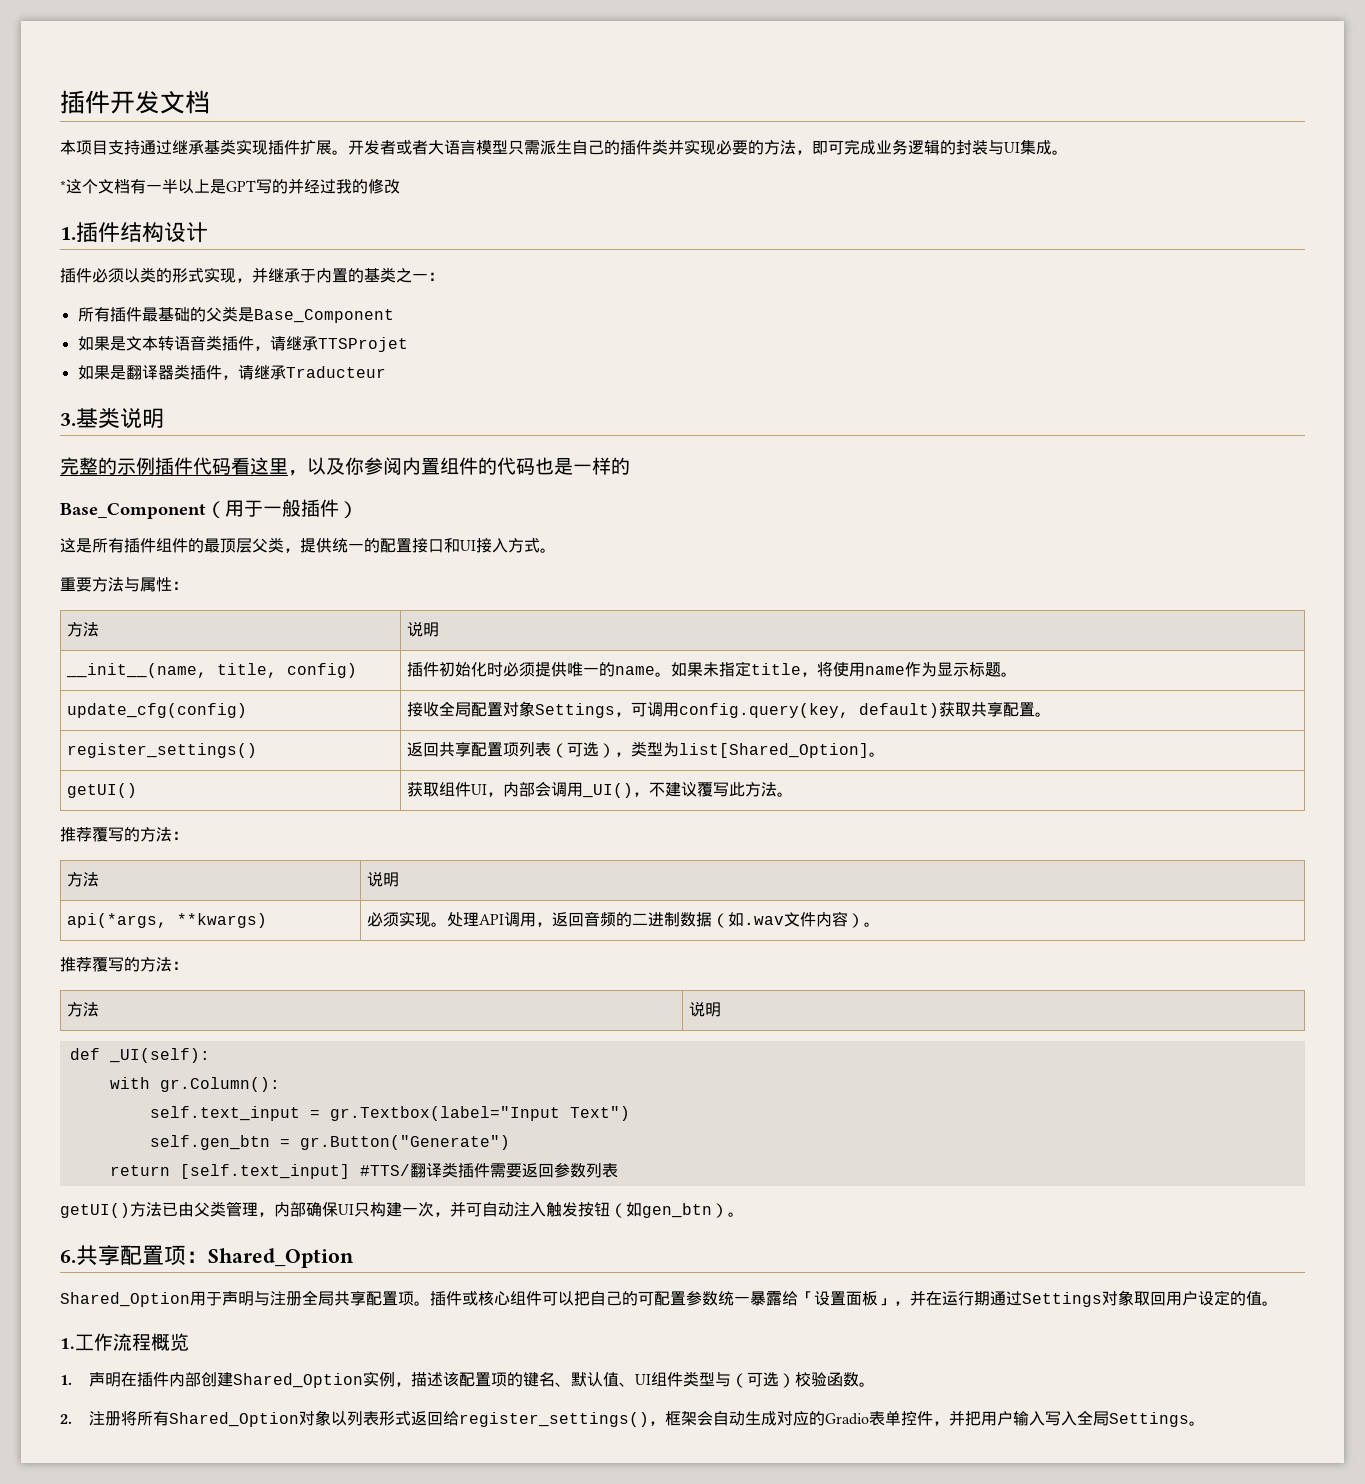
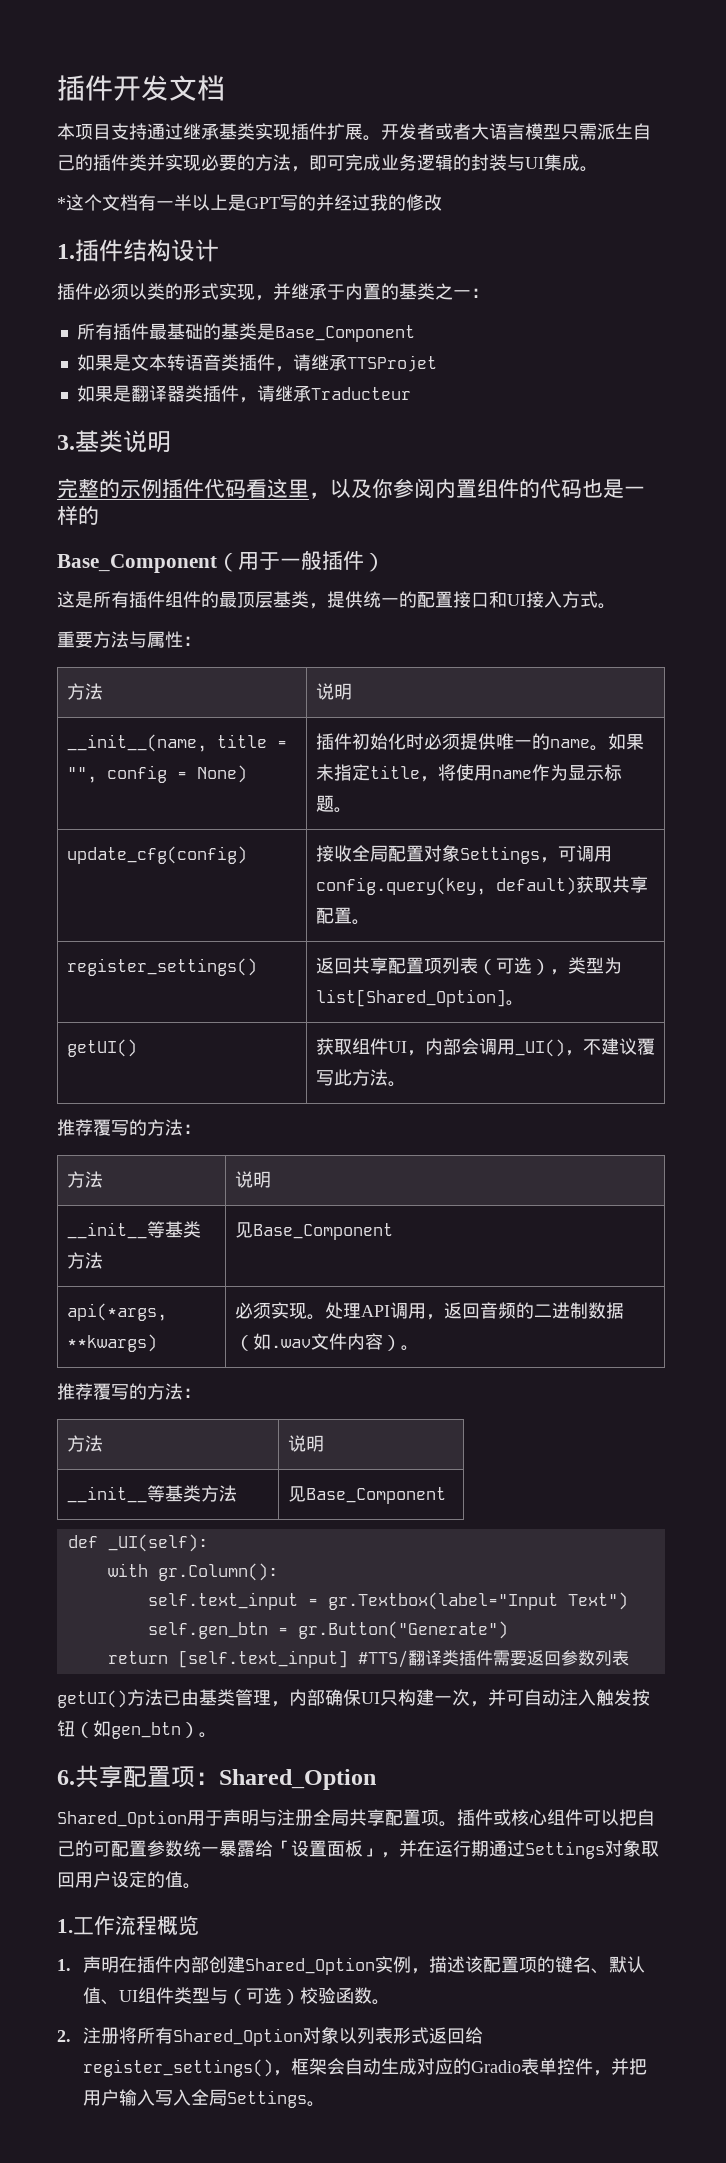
[205,307,222,322] 父 -> [220,323,239,340] 基
[252,538,268,553] 父 -> [273,591,291,608] 基
[217,663,358,678] title, config) -> [216,734,287,748] [66,765,247,783] title = "", config = None)
(400, 879) none -> [66,1221,201,1239] [66,1252,103,1269] [234,1222,393,1240] // __init__等基类方法 | 见Base_Component
(722, 1009) none -> [66,1485,237,1503] [287,1486,446,1504] // __init__等基类方法 | 见Base_Component
[194,1202,210,1217] 父 -> [199,1689,217,1706] 基

